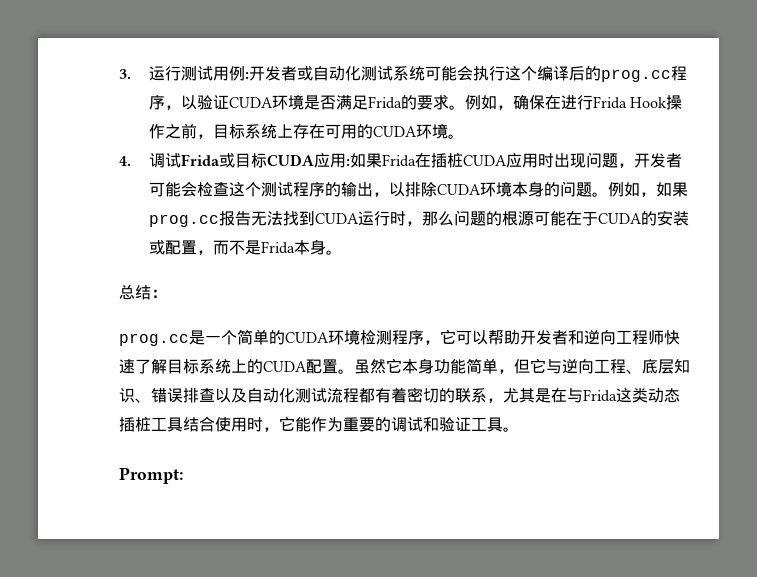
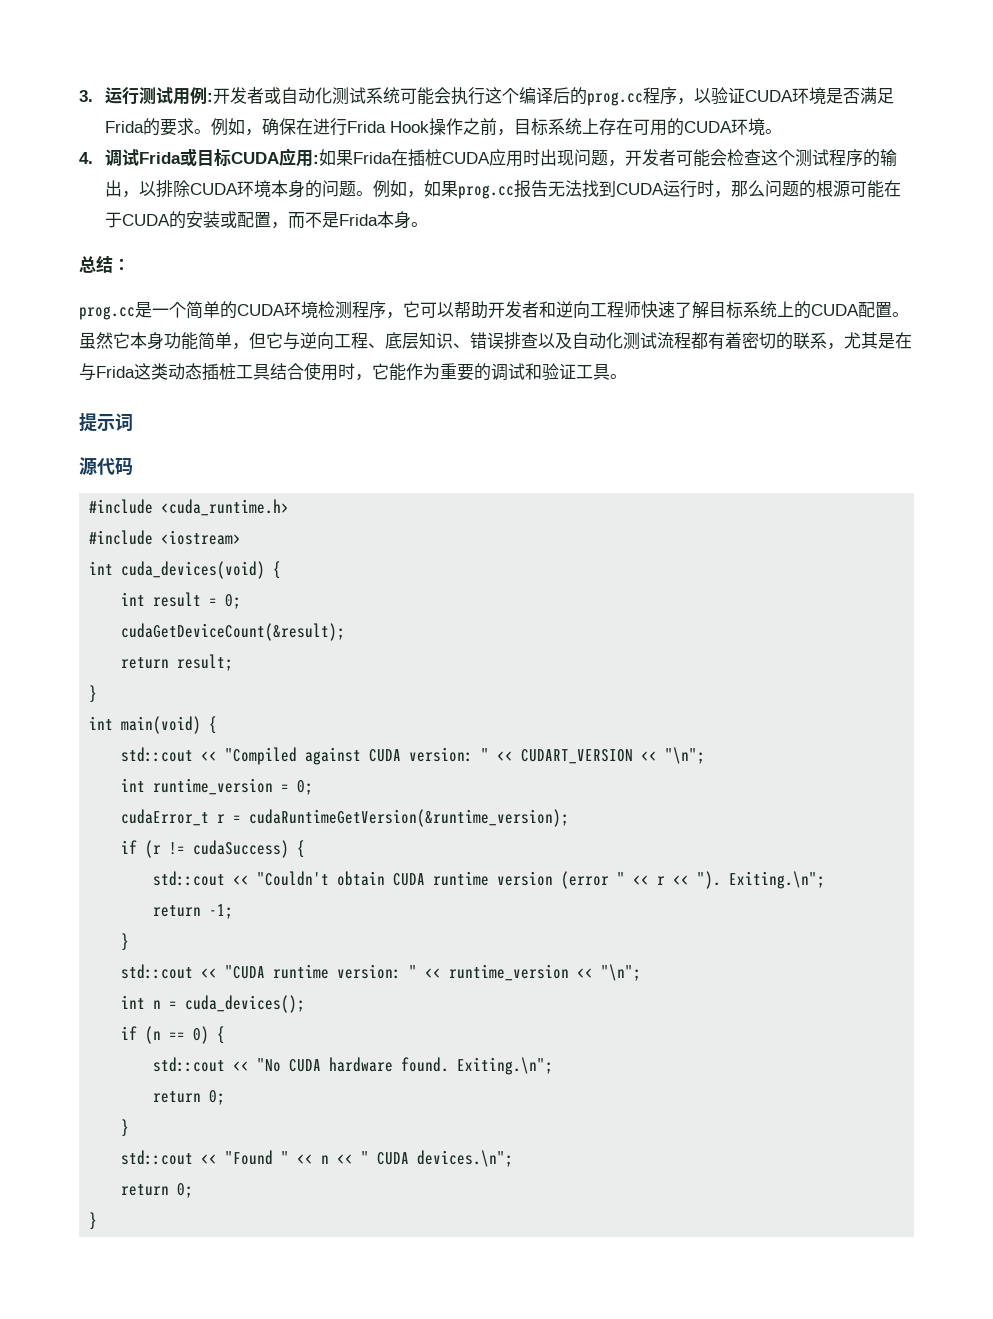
[119,467,183,484] Prompt: -> [79,412,133,432] [79,457,133,475] [89,499,290,516] [89,530,242,545] [89,561,282,579] [121,592,242,609] [121,623,346,641] [121,654,234,671] [89,685,98,703] [89,716,218,734] [121,747,706,765] [121,778,314,795] [121,809,570,827] [121,840,306,858] [153,871,826,889] [153,904,234,919] [121,933,130,951] [121,964,642,981] [121,995,306,1013] [121,1026,226,1044] [153,1057,554,1075] [153,1090,226,1105] [121,1119,130,1137] [121,1150,514,1167] [121,1183,194,1198] [89,1212,98,1230] 提示词 // 源代码 // #include <cuda_runtime.h> // #include <iostream> // int cuda_devices(void) { // int result = 0; // cudaGetDeviceCount(&result); // return result; // } // int main(void) { // std::cout << "Compiled against CUDA version: " << CUDART_VERSION << "\n"; // int runtime_version = 0; // cudaError_t r = cudaRuntimeGetVersion(&runtime_version); // if (r != cudaSuccess) { // std::cout << "Couldn't obtain CUDA runtime version (error " << r << "). Exiting.\n"; // return -1; // } // std::cout << "CUDA runtime version: " << runtime_version << "\n"; // int n = cuda_devices(); // if (n == 0) { // std::cout << "No CUDA hardware found. Exiting.\n"; // return 0; // } // std::cout << "Found " << n << " CUDA devices.\n"; // return 0; // }

